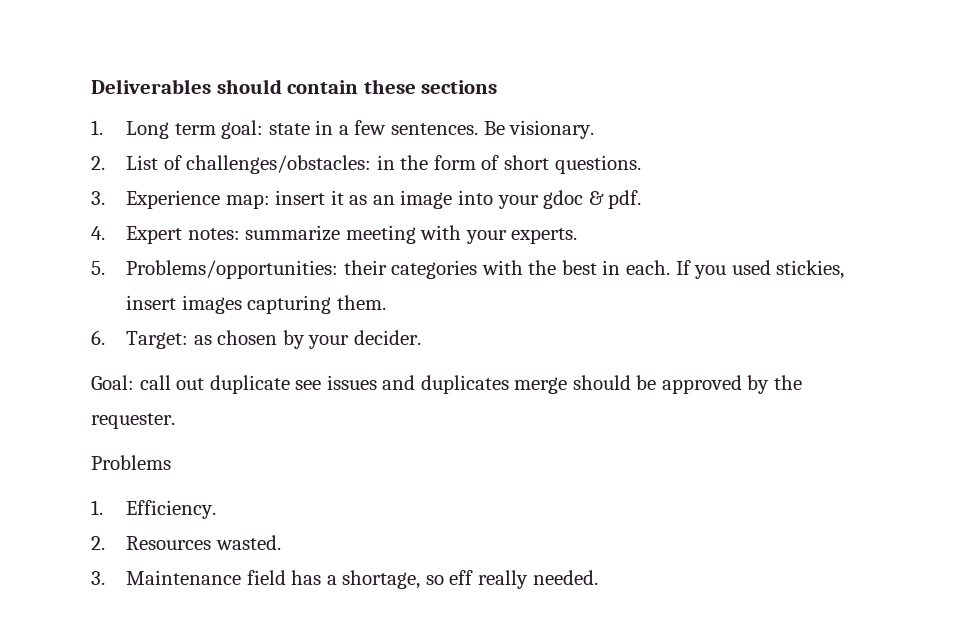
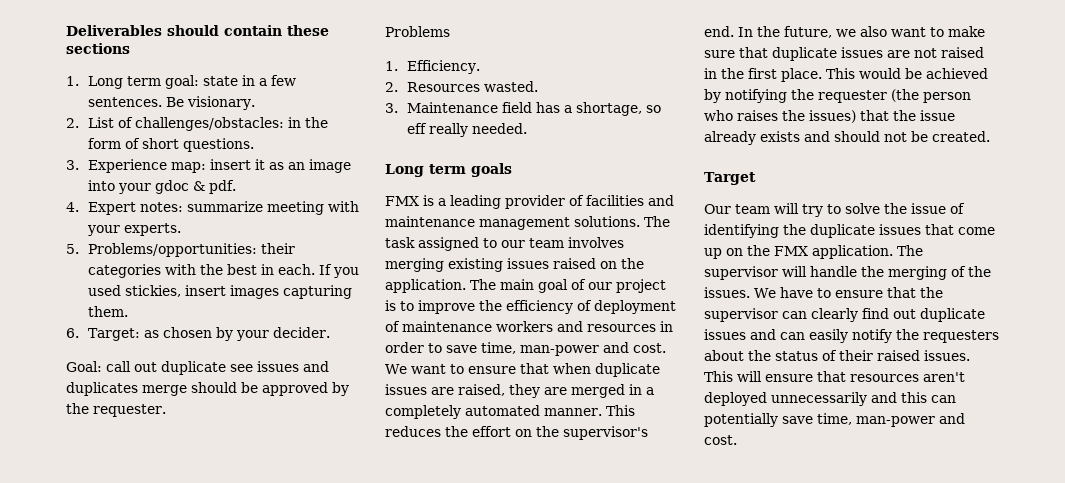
(598, 577) none -> [385,163,512,177] [385,195,674,209] [385,216,670,230] [385,237,624,251] [385,258,644,272] [385,279,666,293] [385,300,676,314] [385,321,673,332] [385,342,666,356] [385,363,660,377] [385,384,654,398] [385,405,635,419] [385,426,648,440] [704,26,985,38] [704,47,984,61] [704,68,988,82] [704,89,971,103] [704,110,955,123] [704,131,990,145] [704,172,756,185] [704,203,965,217] [704,224,995,238] [704,245,923,259] [704,266,991,280] [704,287,943,298] [704,308,985,322] [704,329,999,343] [704,350,970,361] [704,371,965,382] [704,392,956,406] [704,413,965,427] [704,435,737,445] // Long term goals // FMX is a leading provider of facilities and maintenance management solutions. The task assigned to our team involves merging existing issues raised on the application. The main goal of our project is to improve the efficiency of deployment of maintenance workers and resources in order to save time, man-power and cost. We want to ensure that when duplicate issues are raised, they are merged in a completely automated manner. This reduces the effort on the supervisor's end. In the future, we also want to make sure that duplicate issues are not raised in the first place. This would be achieved by notifying the requester (the person who raises the issues) that the issue already exists and should not be created. // Target // Our team will try to solve the issue of identifying the duplicate issues that come up on the FMX application. The supervisor will handle the merging of the issues. We have to ensure that the supervisor can clearly find out duplicate issues and can easily notify the requesters about the status of their raised issues. This will ensure that resources aren't deployed unnecessarily and this can potentially save time, man-power and cost.

